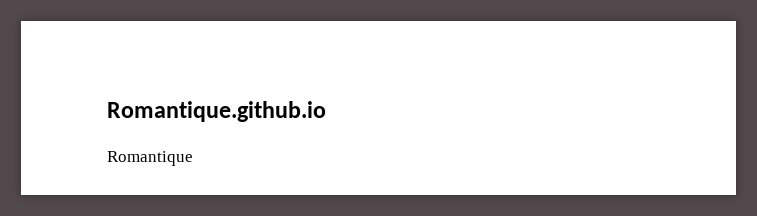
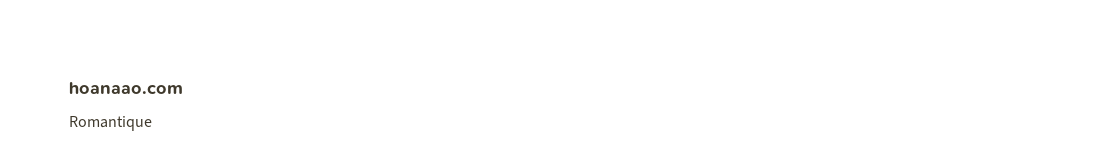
[107,101,326,122] Romantique.github.io -> [69,82,183,94] hoanaao.com

